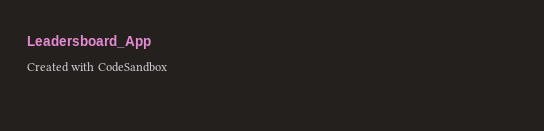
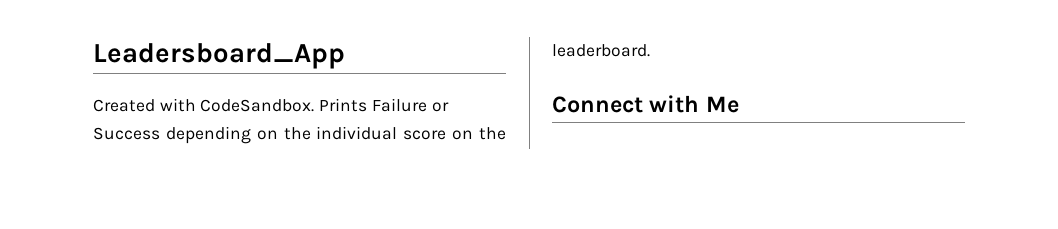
[97,62,167,72] CodeSandbox -> [200,98,449,112] [93,126,506,144] [552,44,650,57] [552,95,739,113] CodeSandbox. Prints Failure or Success depending on the individual score on the leaderboard. // Connect with Me

